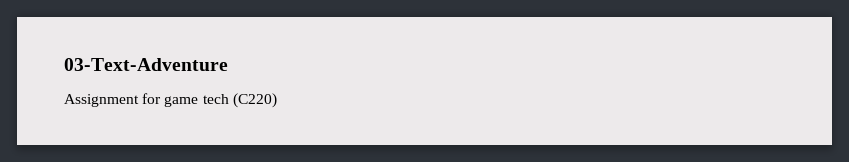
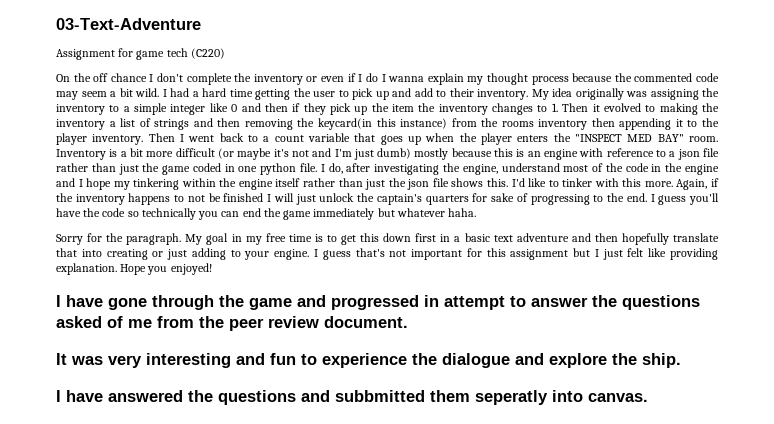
(277, 100) none -> [56,73,719,85] [56,88,719,100] [56,103,720,115] [56,118,719,130] [56,133,718,145] [56,148,720,160] [56,163,719,175] [56,178,719,190] [56,193,720,205] [56,208,477,220] [56,233,719,245] [56,248,718,260] [56,263,212,275] [56,295,700,310] [56,316,408,331] [56,353,681,368] [56,390,648,405] // On the off chance I don't complete the inventory or even if I do I wanna explain my thought process because the commented code may seem a bit wild. I had a hard time getting the user to pick up and add to their inventory. My idea originally was assigning the inventory to a simple integer like 0 and then if they pick up the item the inventory changes to 1. Then it evolved to making the inventory a list of strings and then removing the keycard(in this instance) from the rooms inventory then appending it to the player inventory. Then I went back to a count variable that goes up when the player enters the "INSPECT MED BAY" room. Inventory is a bit more difficult (or maybe it's not and I'm just dumb) mostly because this is an engine with reference to a json file rather than just the game coded in one python file. I do, after investigating the engine, understand most of the code in the engine and I hope my tinkering within the engine itself rather than just the json file shows this. I'd like to tinker with this more. Again, if the inventory happens to not be finished I will just unlock the captain's quarters for sake of progressing to the end. I guess you'll have the code so technically you can end the game immediately but whatever haha. // Sorry for the paragraph. My goal in my free time is to get this down first in a basic text adventure and then hopefully translate that into creating or just adding to your engine. I guess that's not important for this assignment but I just felt like providing explanation. Hope you enjoyed! // I have gone through the game and progressed in attempt to answer the questions asked of me from the peer review document. // It was very interesting and fun to experience the dialogue and explore the ship. // I have answered the questions and subbmitted them seperatly into canvas.

